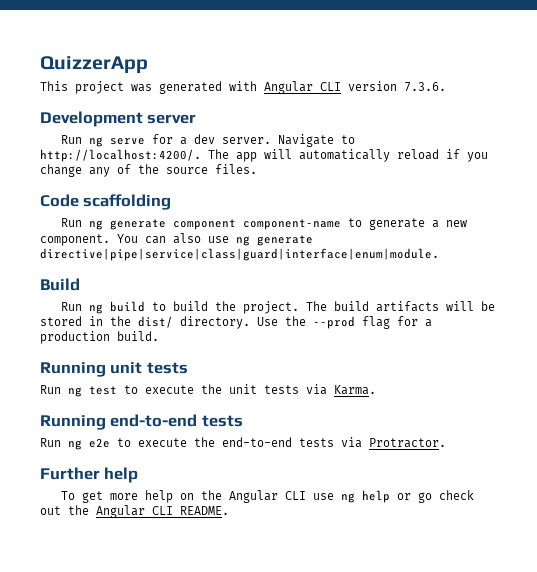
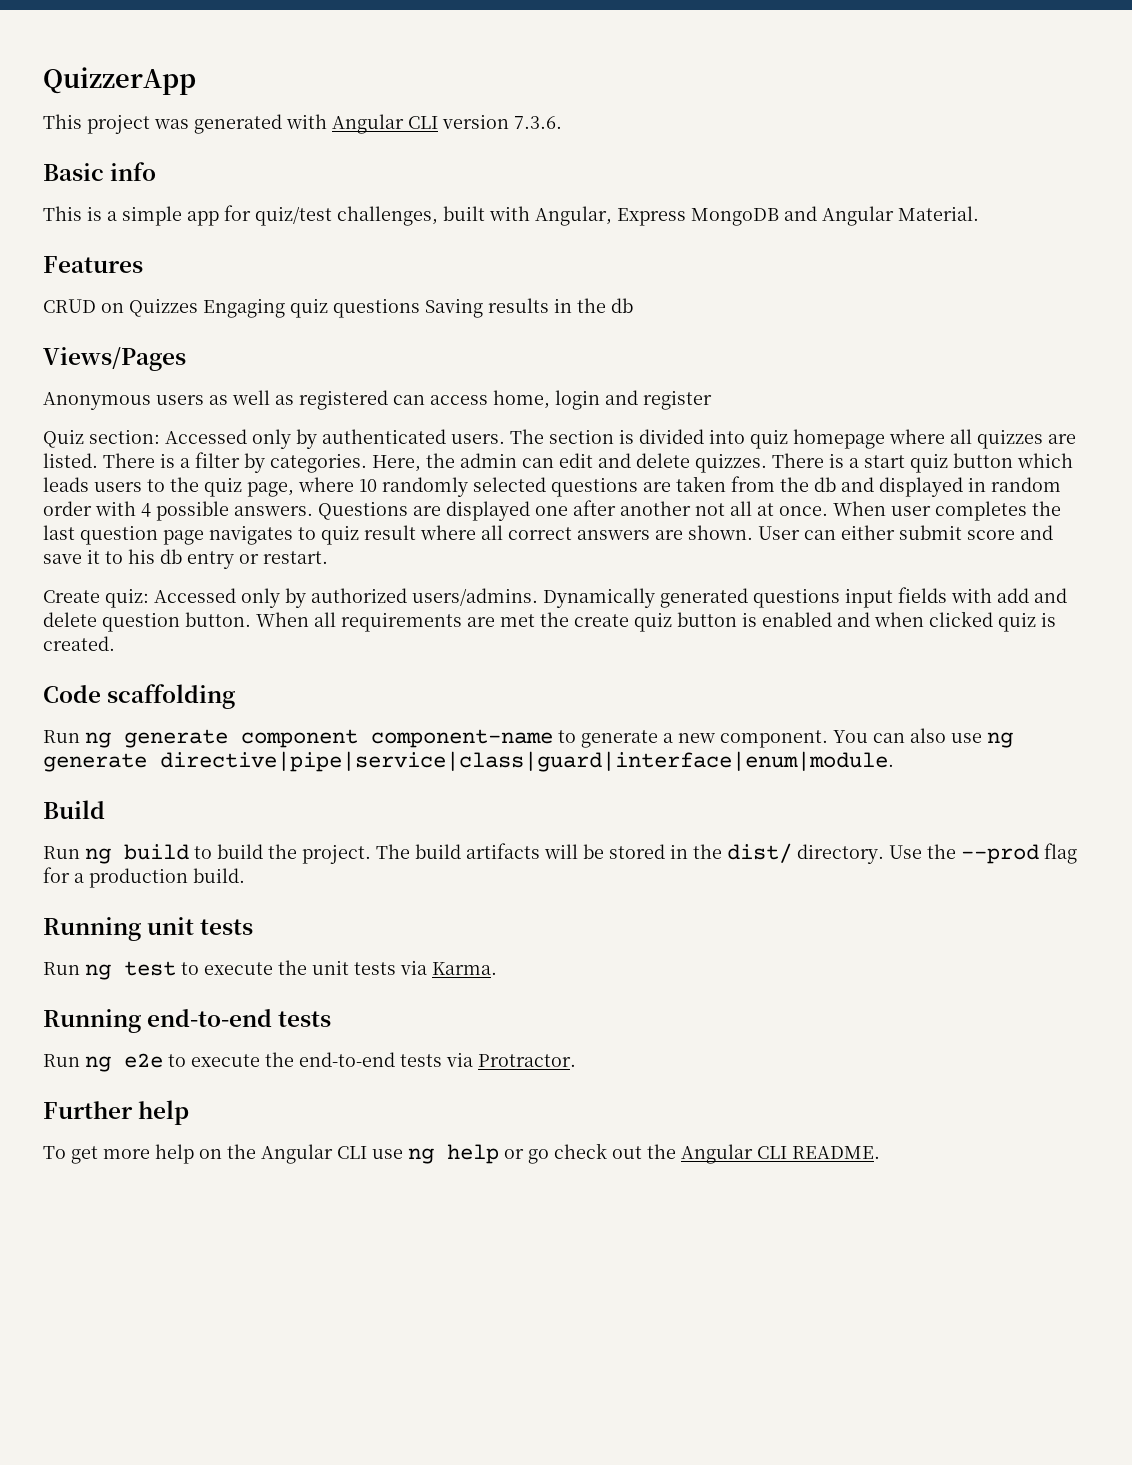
[40,111,197,127] [60,134,355,147] [40,149,488,162] [40,164,257,177] Development server // Run ng serve for a dev server. Navigate to http://localhost:4200/. The app will automatically reload if you change any of the source files. -> [43,162,157,181] [43,205,979,226] [43,256,143,273] [43,298,633,318] [43,347,186,371] [43,390,712,410] [43,429,1076,449] [43,452,1073,473] [43,476,1061,497] [43,500,1061,521] [43,525,1053,545] [43,549,328,569] [43,587,1067,608] [43,611,1056,632] [43,636,115,651] Basic info // This is a simple app for quiz/test challenges, built with Angular, Express MongoDB and Angular Material. // Features // CRUD on Quizzes Engaging quiz questions Saving results in the db // Views/Pages // Anonymous users as well as registered can access home, login and register // Quiz section: Accessed only by authenticated users. The section is divided into quiz homepage where all quizzes are listed. There is a filter by categories. Here, the admin can edit and delete quizzes. There is a start quiz button which leads users to the quiz page, where 10 randomly selected questions are taken from the db and displayed in random order with 4 possible answers. Questions are displayed one after another not all at once. When user completes the last question page navigates to quiz result where all correct answers are shown. User can either submit score and save it to his db entry or restart. // Create quiz: Accessed only by authorized users/admins. Dynamically generated questions input fields with add and delete question button. When all requirements are met the create quiz button is enabled and when clicked quiz is created.

